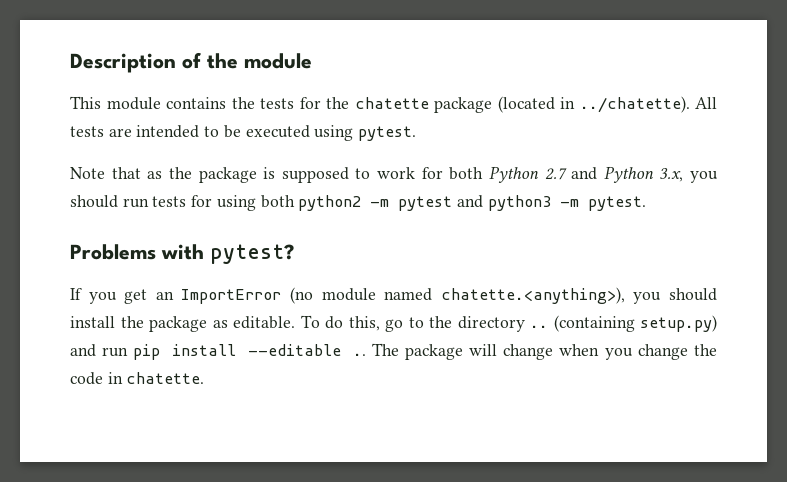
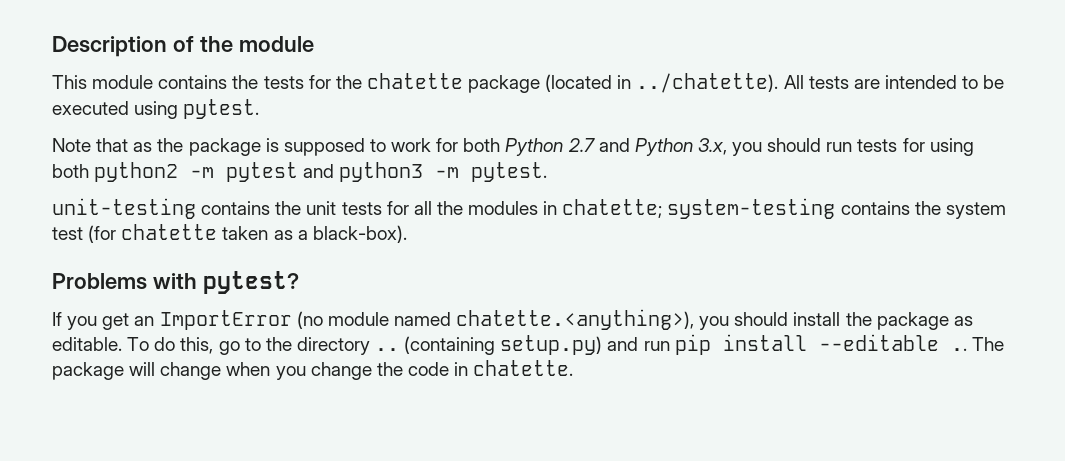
(646, 203) none -> [52,198,1006,219] [52,224,407,243] // unit-testing contains the unit tests for all the modules in chatette; system-testing contains the system test (for chatette taken as a black-box).

